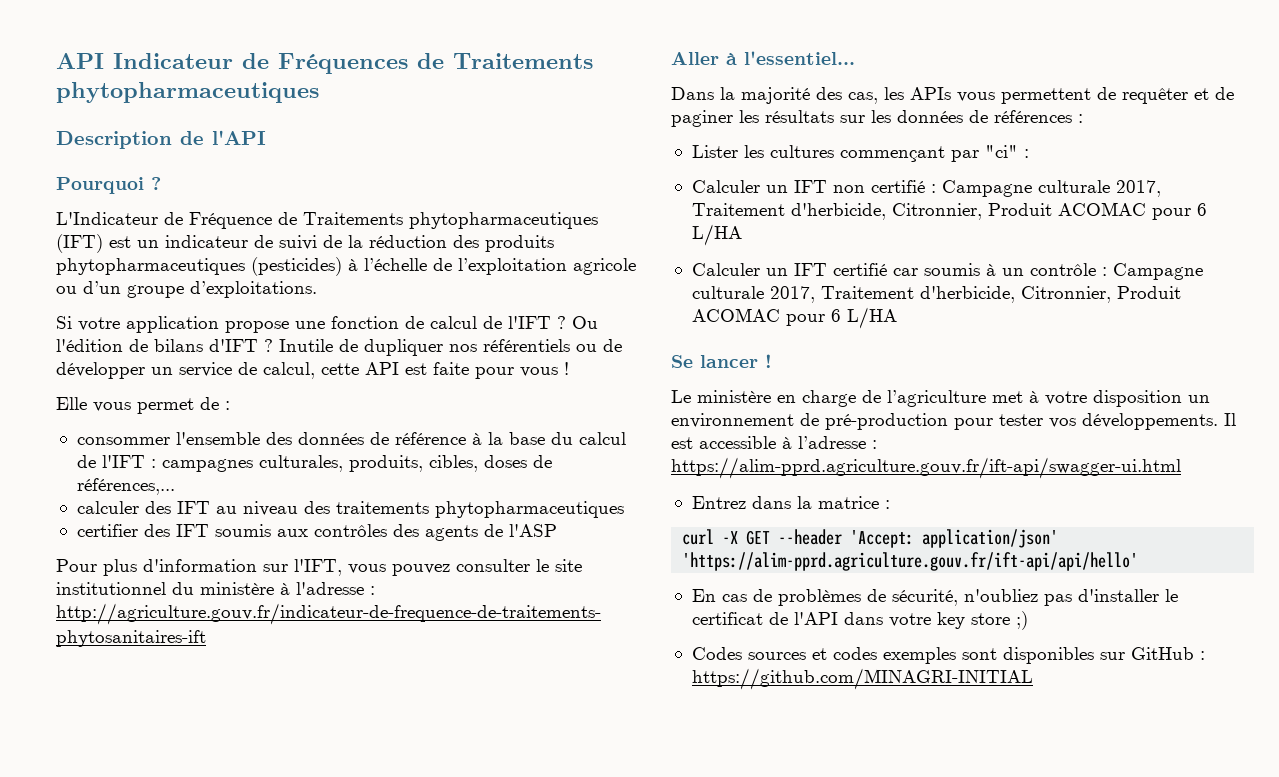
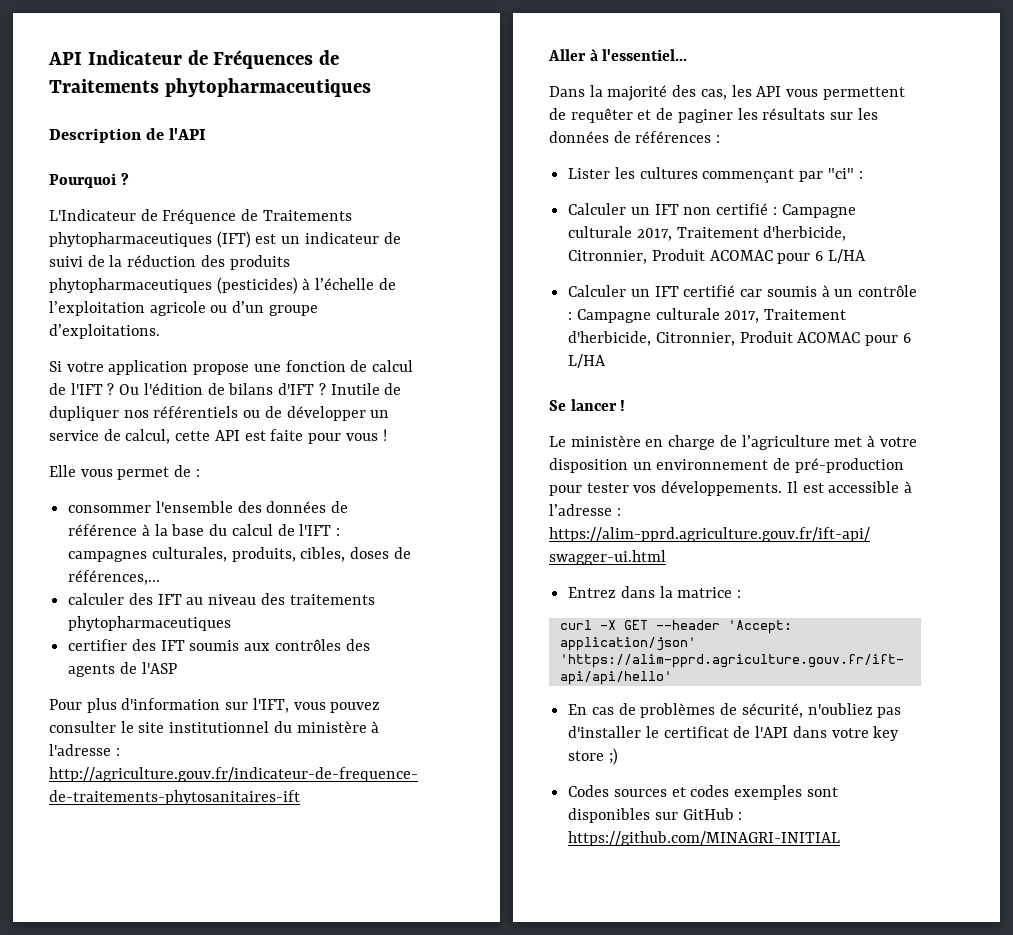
[910,87,951,100] APIs -> [756,86,782,97] API

